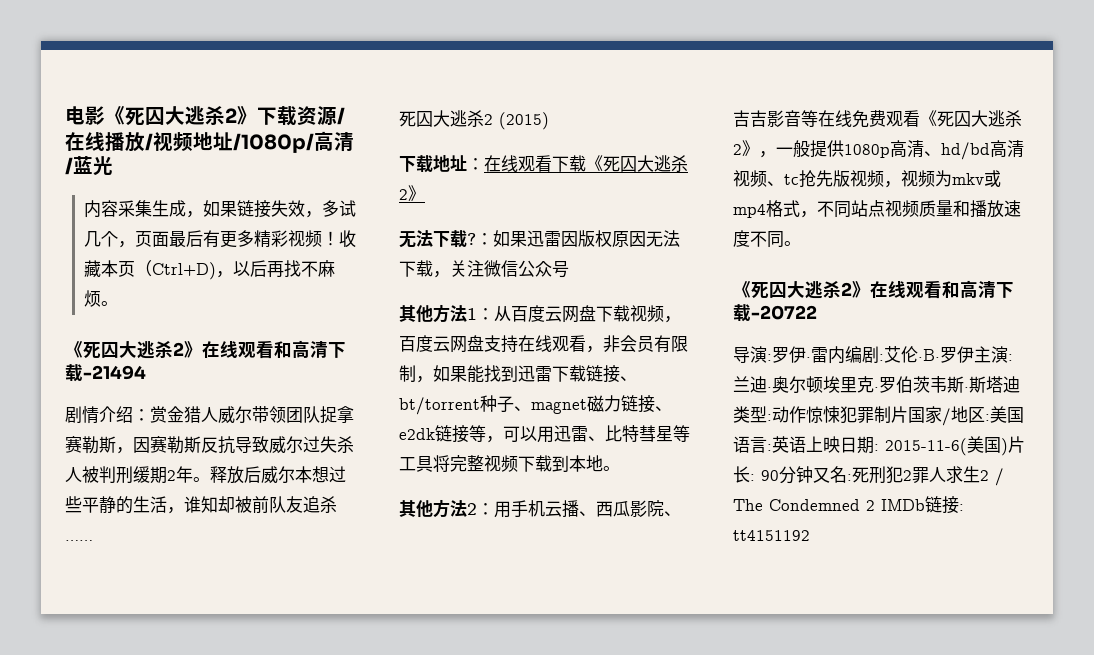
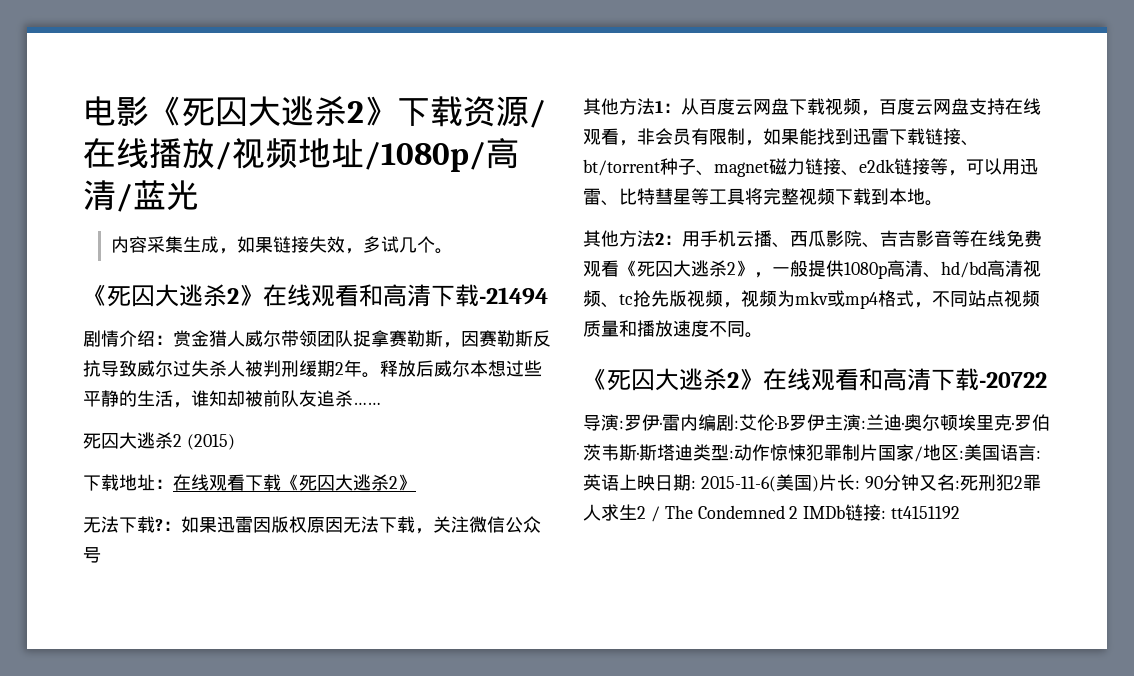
[118,230,357,248] [84,260,336,280] [84,290,102,307] ，页面最后有更多精彩视频！收藏本页（Ctrl+D)，以后再找不麻烦 -> (435, 244) none

